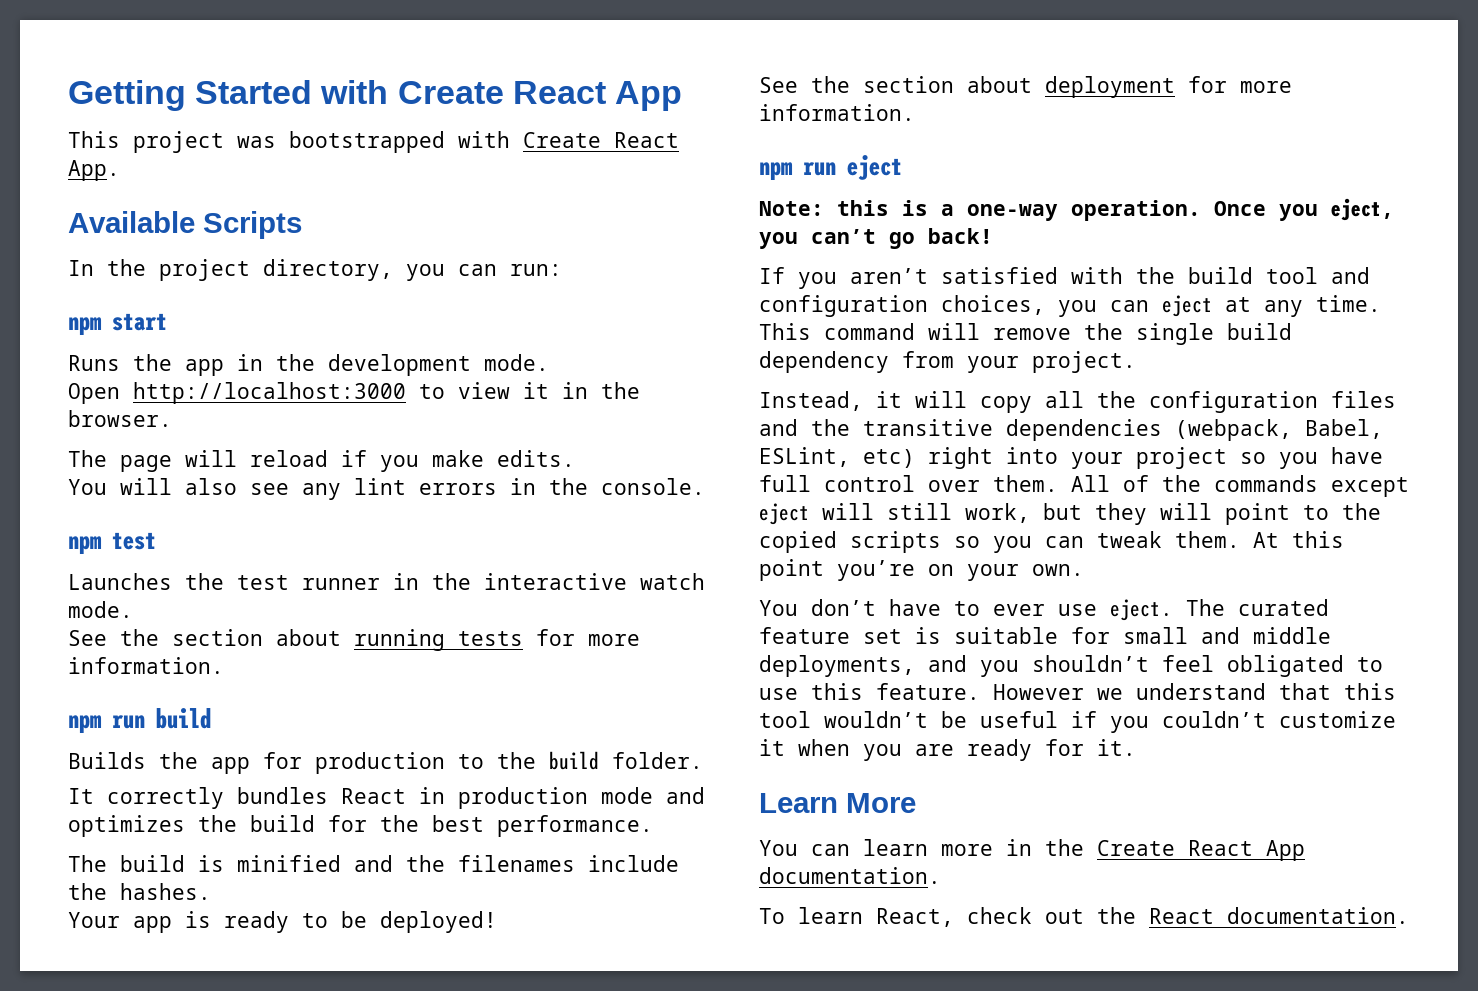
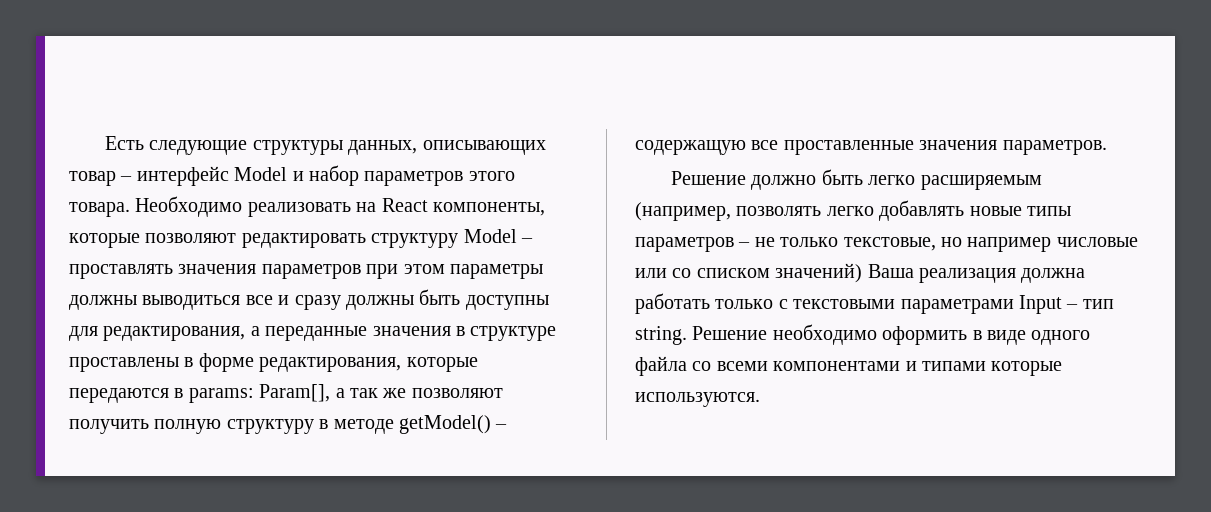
[68,80,682,111] [68,131,679,153] [68,160,120,181] [68,211,302,239] [68,259,562,281] [68,313,167,335] [68,354,549,376] [68,382,640,404] [68,410,172,427] [68,450,575,472] [68,478,705,500] [68,532,156,554] [68,573,705,590] [68,601,133,618] [68,629,640,651] [68,657,224,674] [68,708,211,733] [68,751,703,774] [68,787,705,809] [68,815,653,837] [68,855,679,872] [68,883,211,900] [68,911,497,933] [759,76,1292,98] [759,104,915,121] [759,155,902,180] [759,198,1394,221] [759,228,993,249] [759,267,1370,289] [759,295,1381,317] [759,323,1292,345] [759,351,1136,373] [759,391,1396,413] [759,419,1383,441] [759,447,1383,469] [759,475,1409,497] [759,503,1381,525] [759,531,1344,553] [759,559,1084,581] [759,599,1329,621] [759,627,1331,644] [759,655,1383,677] [759,683,1396,700] [759,711,1396,733] [759,739,1136,761] [759,793,916,813] [759,839,1305,861] [759,867,941,884] [759,907,1409,927] Getting Started with Create React App // This project was bootstrapped with Create React App. // Available Scripts // In the project directory, you can run: // npm start // Runs the app in the development mode. // Open http://localhost:3000 to view it in the browser. // The page will reload if you make edits. // You will also see any lint errors in the console. // npm test // Launches the test runner in the interactive watch mode. // See the section about running tests for more information. // npm run build // Builds the app for production to the build folder. // It correctly bundles React in production mode and optimizes the build for the best performance. // The build is minified and the filenames include the hashes. // Your app is ready to be deployed! // See the section about deployment for more information. // npm run eject // Note: this is a one-way operation. Once you eject, you can’t go back! // If you aren’t satisfied with the build tool and configuration choices, you can eject at any time. This command will remove the single build dependency from your project. // Instead, it will copy all the configuration files and the transitive dependencies (webpack, Babel, ESLint, etc) right into your project so you have full control over them. All of the commands except eject will still work, but they will point to the copied scripts so you can tweak them. At this point you’re on your own. // You don’t have to ever use eject. The curated feature set is suitable for small and middle deployments, and you shouldn’t feel obligated to use this feature. However we understand that this tool wouldn’t be useful if you couldn’t customize it when you are ready for it. // Learn More // You can learn more in the Create React App documentation. // To learn React, check out the React documentation. -> [104,136,546,155] [69,165,515,186] [69,196,545,217] [69,229,533,248] [69,264,543,279] [69,289,549,310] [69,326,557,341] [69,353,478,372] [69,384,503,403] [69,415,508,434] [635,140,1107,155] [670,169,1042,190] [635,200,1071,221] [635,237,1138,252] [635,263,1086,283] [635,293,1114,314] [635,324,1091,345] [635,356,1063,376] [635,392,760,407] Есть следующие структуры данных, описывающих товар – интерфейс Model и набор параметров этого товара. Необходимо реализовать на React компоненты, которые позволяют редактировать структуру Model – проставлять значения параметров при этом параметры должны выводиться все и сразу должны быть доступны для редактирования, а переданные значения в структуре проставлены в форме редактирования, которые передаются в params: Param[], а так же позволяют получить полную структуру в методе getModel() – содержащую все проставленные значения параметров. // Решение должно быть легко расширяемым (например, позволять легко добавлять новые типы параметров – не только текстовые, но например числовые или со списком значений) Ваша реализация должна работать только с текстовыми параметрами Input – тип string. Решение необходимо оформить в виде одного файла со всеми компонентами и типами которые используются.

